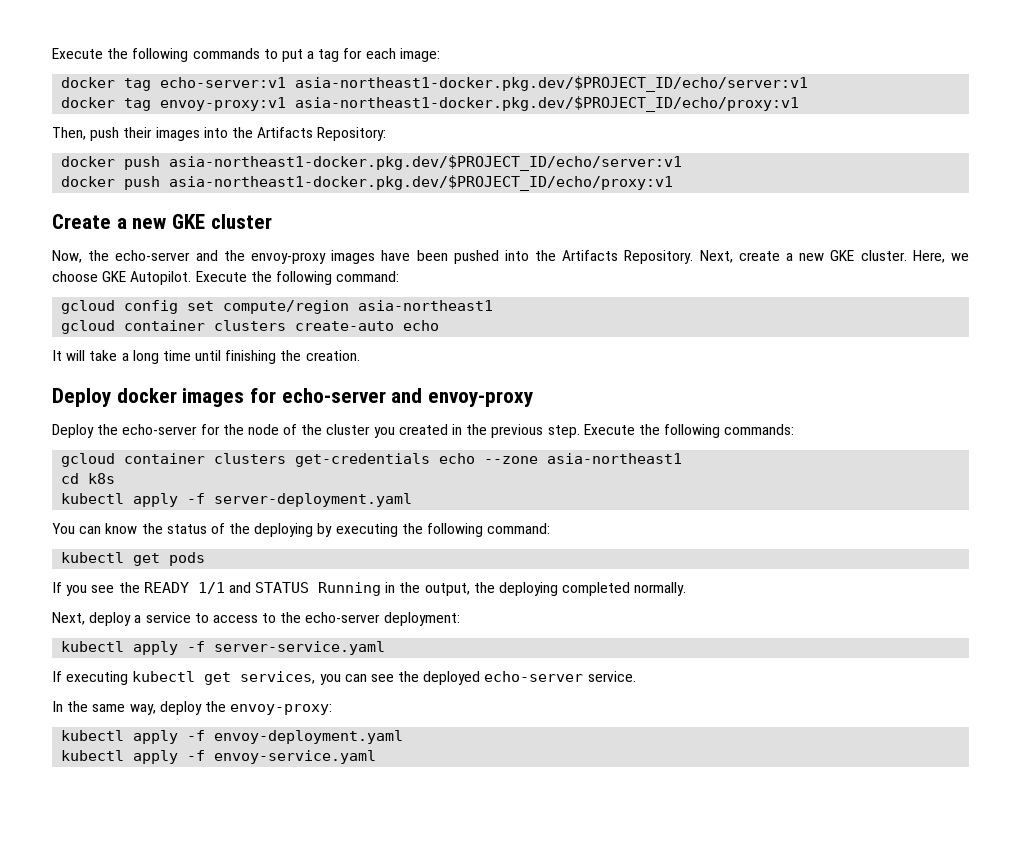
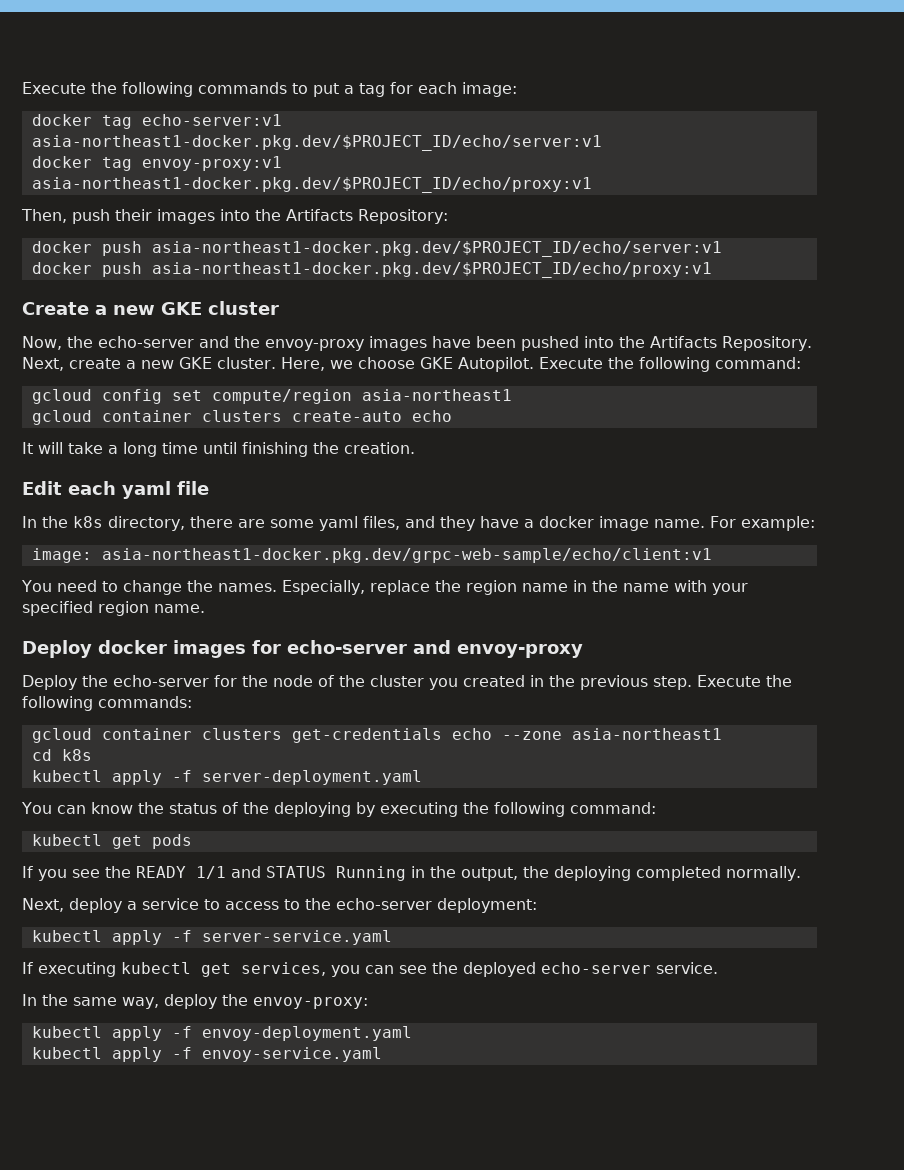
(360, 355) none -> [22,481,209,499] [22,516,815,531] [31,548,712,563] [21,580,748,595] [22,601,205,616] // Edit each yaml file // In the k8s directory, there are some yaml files, and they have a docker image name. For example: // image: asia-northeast1-docker.pkg.dev/grpc-web-sample/echo/client:v1 // You need to change the names. Especially, replace the region name in the name with your specified region name.

